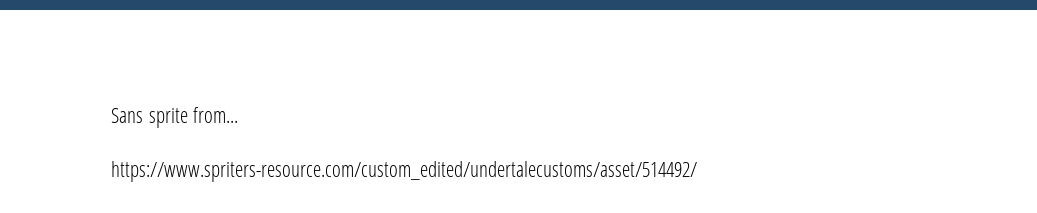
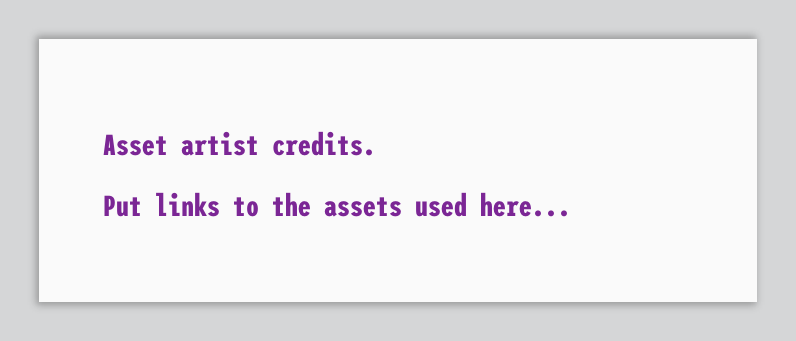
[111,107,239,128] [111,161,697,182] Sans sprite from... // https://www.spriters-resource.com/custom_edited/undertalecustoms/asset/514492/ -> [103,131,376,156] [103,192,571,217] Asset artist credits. // Put links to the assets used here...

